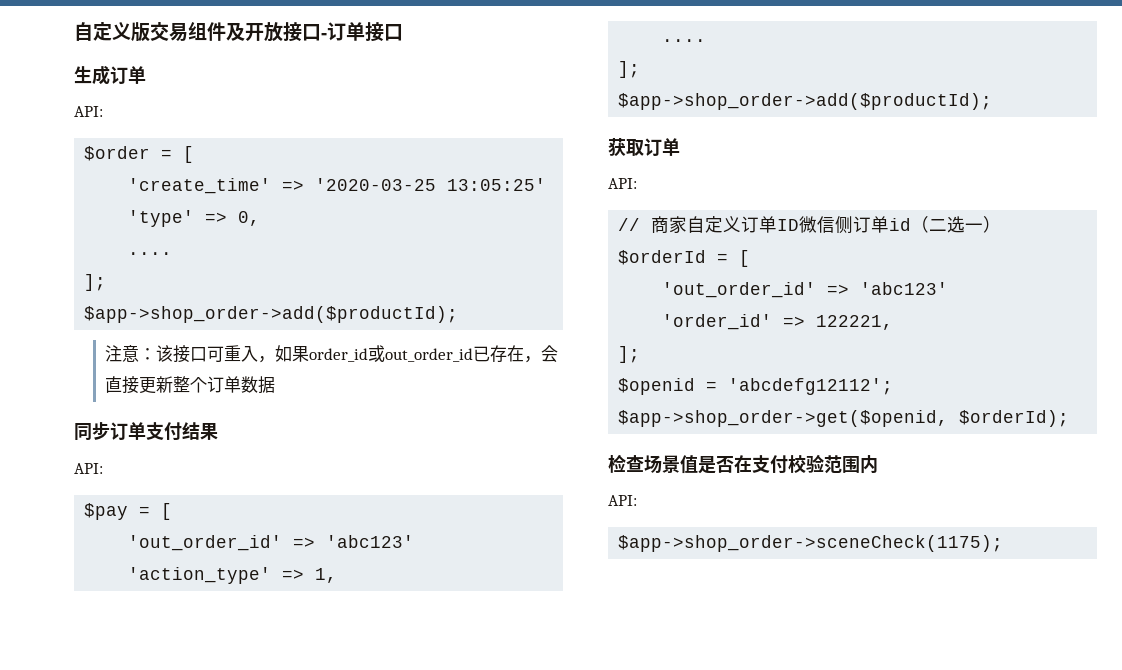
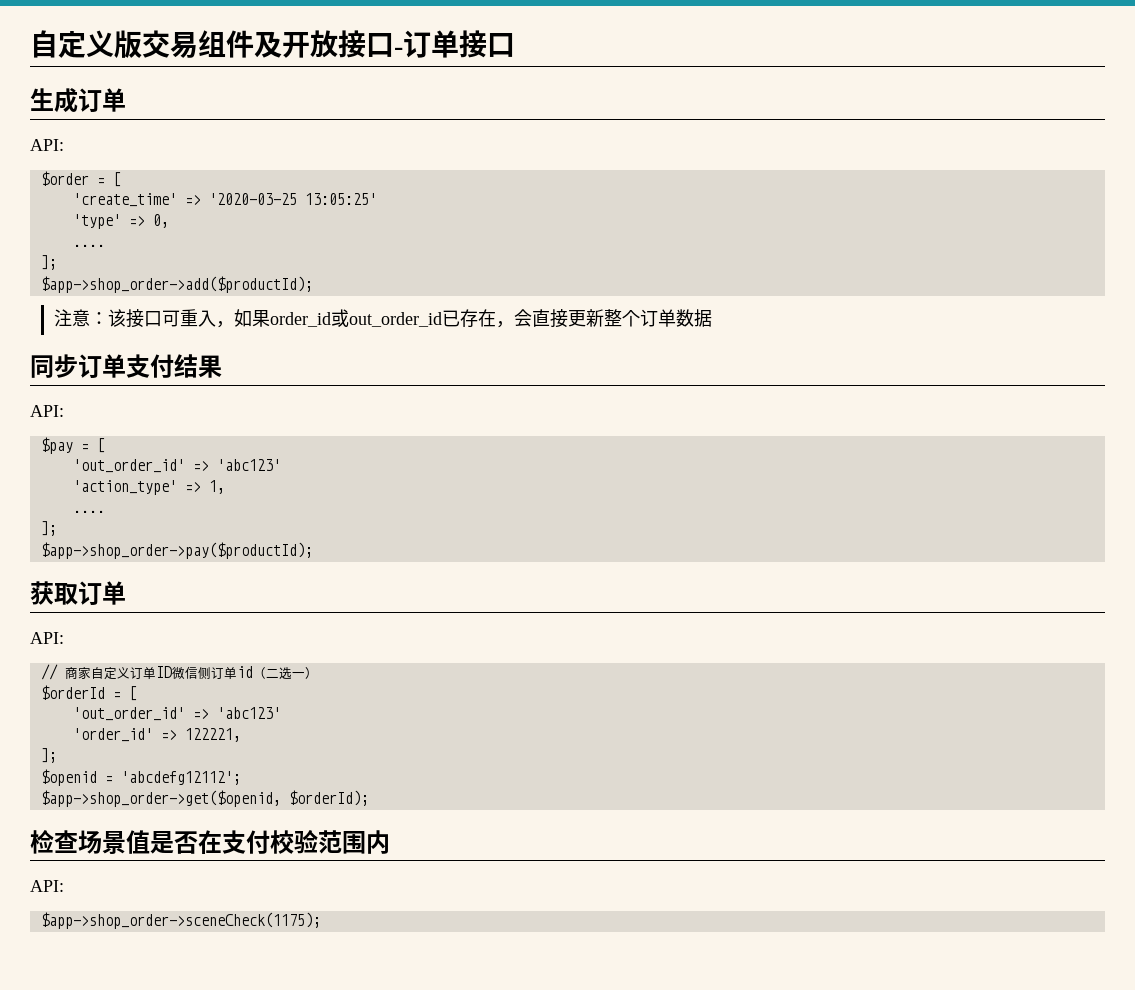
[618,93,993,110] $app->shop_order->add($productId); -> [40,542,313,559] $app->shop_order->pay($productId);

